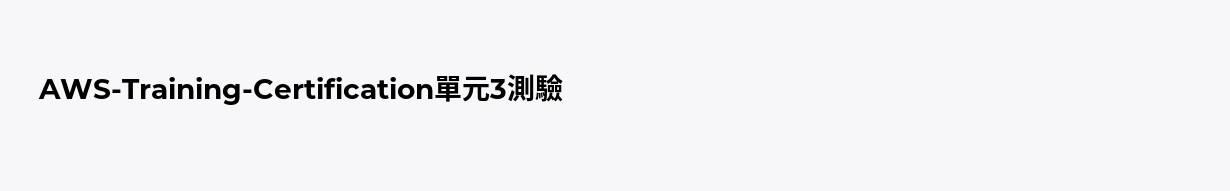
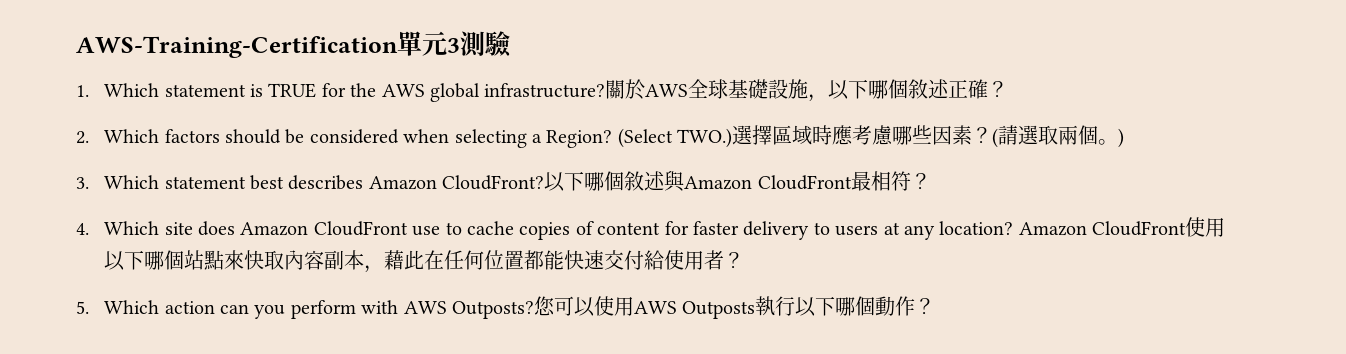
(563, 88) none -> [76,79,1009,102] [76,125,1125,148] [76,170,931,192] [76,217,1226,240] [104,250,745,273] [76,296,936,319] // 1. Which statement is TRUE for the AWS global infrastructure?關於AWS全球基礎設施，以下哪個敘述正確？ // 2. Which factors should be considered when selecting a Region? (Select TWO.)選擇區域時應考慮哪些因素？(請選取兩個。) // 3. Which statement best describes Amazon CloudFront?以下哪個敘述與Amazon CloudFront最相符？ // 4. Which site does Amazon CloudFront use to cache copies of content for faster delivery to users at any location? Amazon CloudFront使用以下哪個站點來快取內容副本，藉此在任何位置都能快速交付給使用者？ // 5. Which action can you perform with AWS Outposts?您可以使用AWS Outposts執行以下哪個動作？

